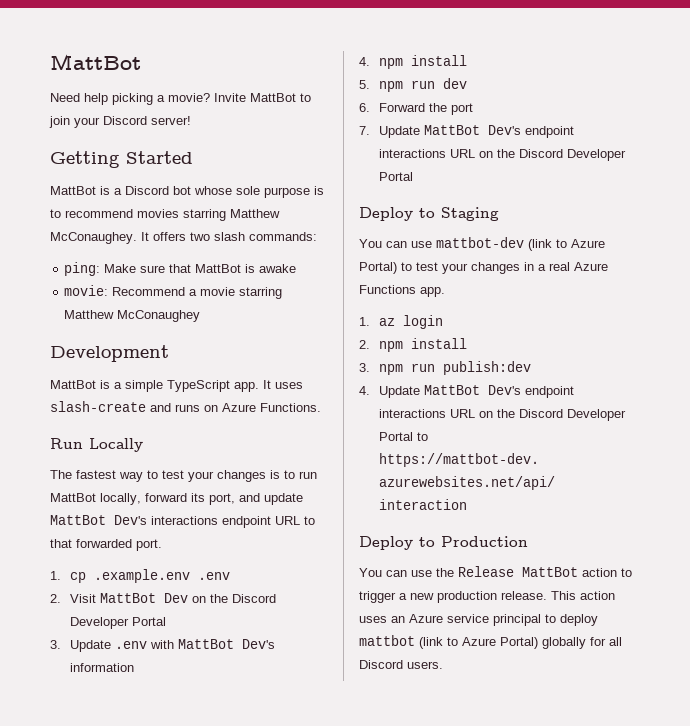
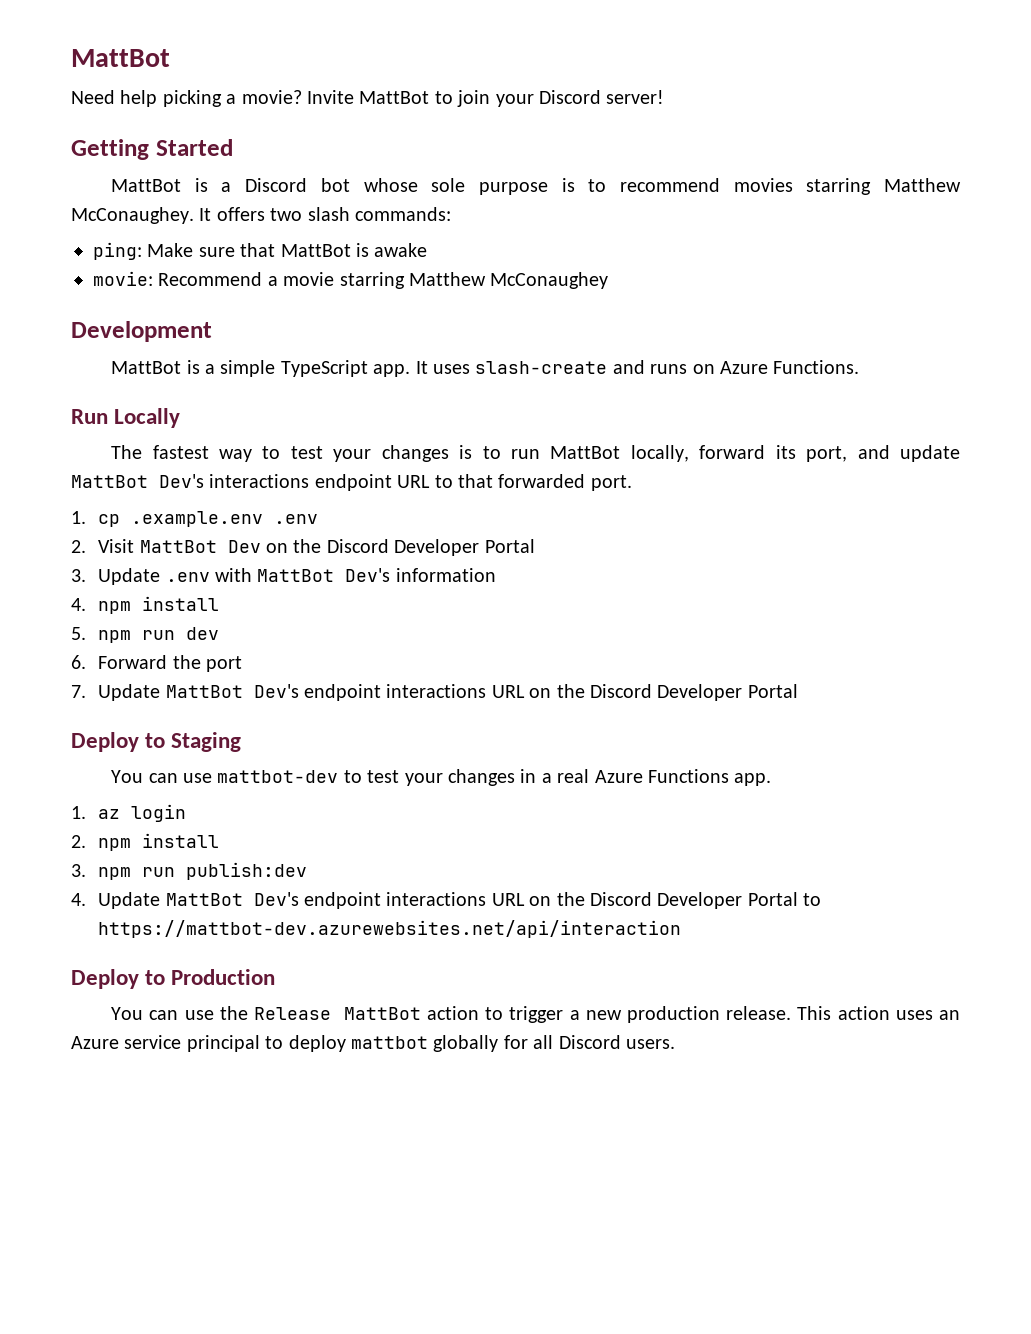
[528,239,605,251] [359,262,397,274] (link to Azure Portal) -> (339, 776) none
[419,637,538,649] (link to Azure Portal) -> (428, 1042) none

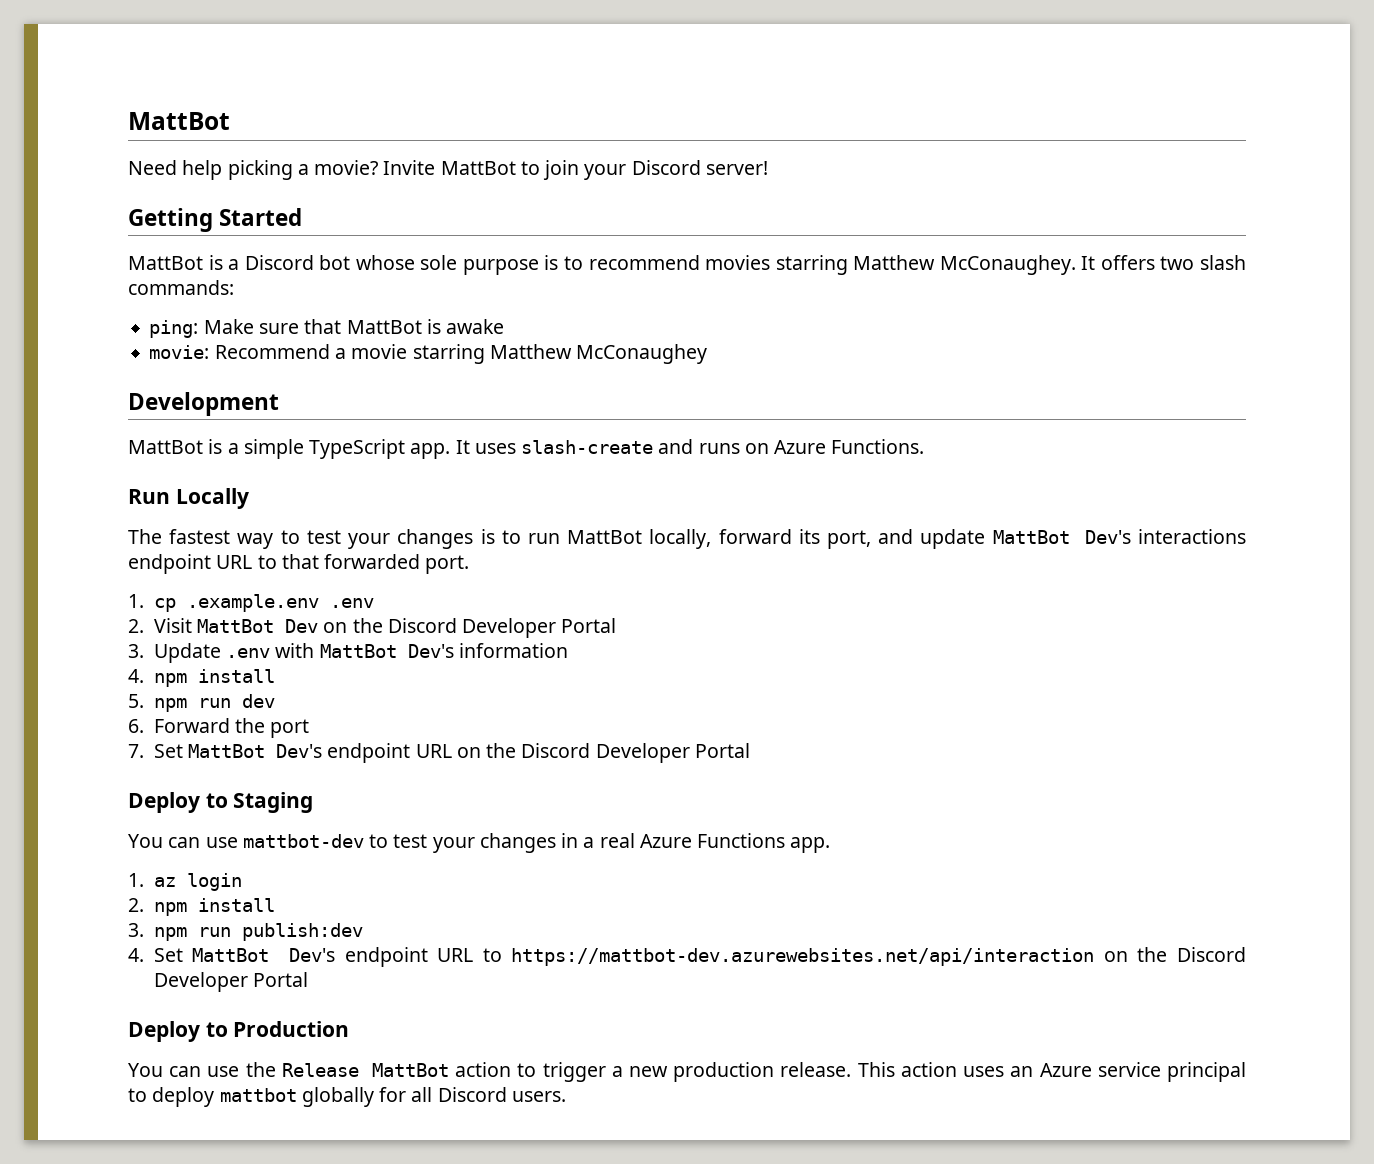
[98,684,487,701] Update MattBot Dev's endpoint interactions -> [153,743,411,763] Set MattBot Dev's endpoint
[98,892,822,909] [98,920,682,938] Update MattBot Dev's endpoint interactions URL on the Discord Developer Portal to https://mattbot-dev.azurewebsites.net/api/interaction -> [153,947,1247,967] [153,972,309,992] Set MattBot Dev's endpoint URL to https://mattbot-dev.azurewebsites.net/api/interaction on the Discord Developer Portal

